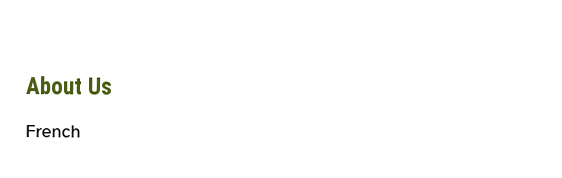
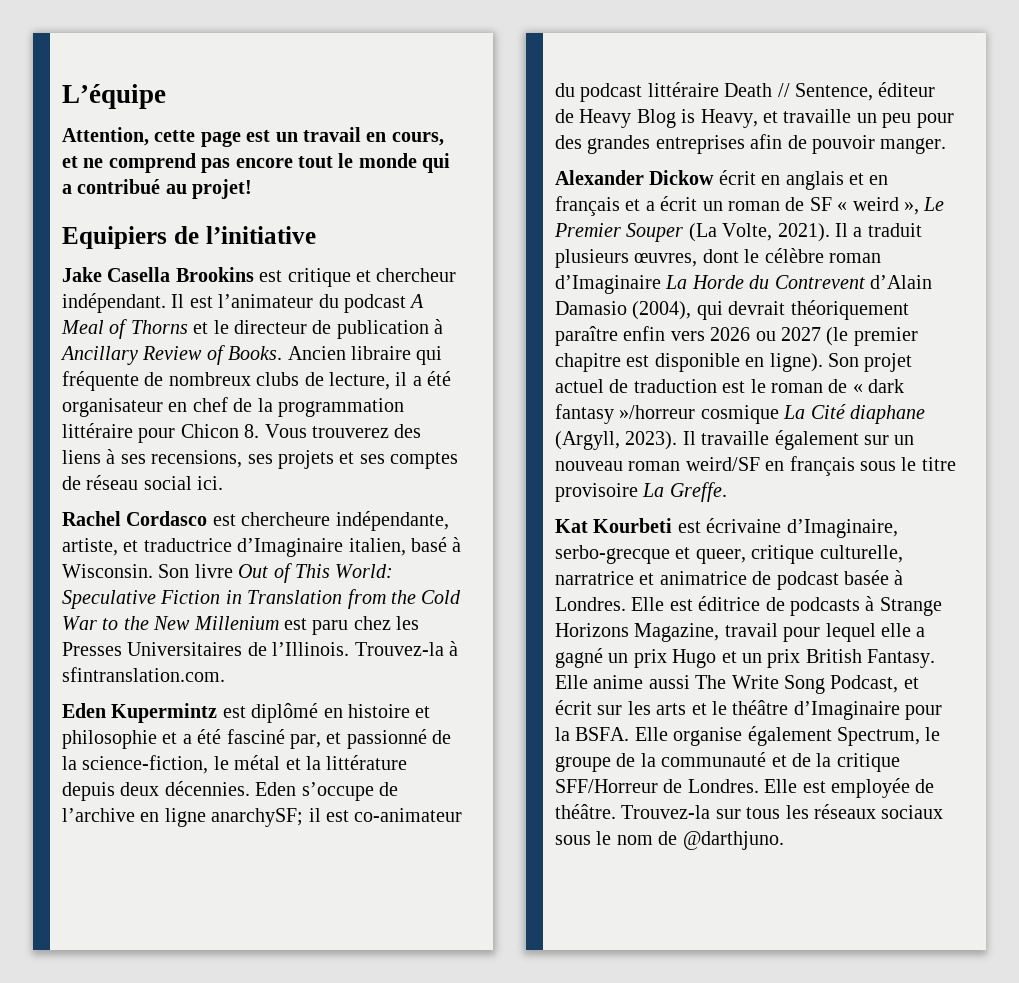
[25,76,114,95] [25,125,81,138] About Us // French -> [62,84,166,109] [62,127,444,147] [62,153,451,173] [62,179,253,199] [62,226,316,249] [62,267,457,287] [62,293,425,313] [61,319,444,339] [60,345,443,365] [62,371,452,391] [62,397,404,417] [62,423,422,443] [62,449,459,469] [62,475,224,490] [62,511,449,531] [62,537,462,557] [62,563,394,583] [62,589,462,609] [62,616,420,635] [62,641,458,656] [62,667,225,682] [62,703,431,723] [62,729,452,749] [62,755,408,774] [62,781,398,801] [62,808,463,827] [555,82,936,102] [555,109,954,128] [555,134,947,154] [555,170,889,190] [555,196,945,216] [554,223,922,242] [555,248,881,268] [555,275,932,294] [555,300,909,320] [555,326,918,346] [555,353,913,372] [555,379,905,393] [555,404,925,424] [555,430,915,450] [555,456,956,476] [555,482,727,502] [555,518,898,538] [555,545,903,564] [555,570,904,590] [555,596,942,616] [555,623,926,642] [555,648,936,668] [555,675,919,694] [555,700,943,720] [555,726,941,746] [555,752,900,772] [555,778,935,798] [555,804,944,819] [555,831,784,850] L’équipe // Attention, cette page est un travail en cours, et ne comprend pas encore tout le monde qui a contribué au projet! // Equipiers de l’initiative // Jake Casella Brookins est critique et chercheur indépendant. Il est l’animateur du podcast A Meal of Thorns et le directeur de publication à Ancillary Review of Books. Ancien libraire qui fréquente de nombreux clubs de lecture, il a été organisateur en chef de la programmation littéraire pour Chicon 8. Vous trouverez des liens à ses recensions, ses projets et ses comptes de réseau social ici. // Rachel Cordasco est chercheure indépendante, artiste, et traductrice d’Imaginaire italien, basé à Wisconsin. Son livre Out of This World: Speculative Fiction in Translation from the Cold War to the New Millenium est paru chez les Presses Universitaires de l’Illinois. Trouvez-la à sfintranslation.com. // Eden Kupermintz est diplômé en histoire et philosophie et a été fasciné par, et passionné de la science-fiction, le métal et la littérature depuis deux décennies. Eden s’occupe de l’archive en ligne anarchySF; il est co-animateur du podcast littéraire Death // Sentence, éditeur de Heavy Blog is Heavy, et travaille un peu pour des grandes entreprises afin de pouvoir manger. // Alexander Dickow écrit en anglais et en français et a écrit un roman de SF « weird », Le Premier Souper (La Volte, 2021). Il a traduit plusieurs œuvres, dont le célèbre roman d’Imaginaire La Horde du Contrevent d’Alain Damasio (2004), qui devrait théoriquement paraître enfin vers 2026 ou 2027 (le premier chapitre est disponible en ligne). Son projet actuel de traduction est le roman de « dark fantasy »/horreur cosmique La Cité diaphane (Argyll, 2023). Il travaille également sur un nouveau roman weird/SF en français sous le titre provisoire La Greffe. // Kat Kourbeti est écrivaine d’Imaginaire, serbo-grecque et queer, critique culturelle, narratrice et animatrice de podcast basée à Londres. Elle est éditrice de podcasts à Strange Horizons Magazine, travail pour lequel elle a gagné un prix Hugo et un prix British Fantasy. Elle anime aussi The Write Song Podcast, et écrit sur les arts et le théâtre d’Imaginaire pour la BSFA. Elle organise également Spectrum, le groupe de la communauté et de la critique SFF/Horreur de Londres. Elle est employée de théâtre. Trouvez-la sur tous les réseaux sociaux sous le nom de @darthjuno.

